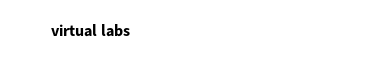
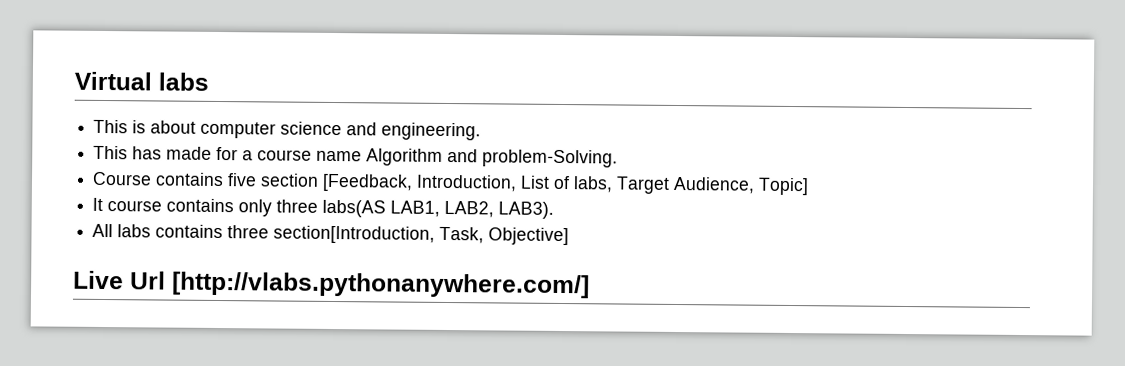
[51,24,131,37] virtual labs -> [74,71,209,91] [93,119,482,141] [93,145,619,168] [92,171,810,196] [92,197,555,219] [92,223,570,246] [73,270,590,299] Virtual labs // This is about computer science and engineering. // This has made for a course name Algorithm and problem-Solving. // Course contains five section [Feedback, Introduction, List of labs, Target Audience, Topic] // It course contains only three labs(AS LAB1, LAB2, LAB3). // All labs contains three section[Introduction, Task, Objective] // Live Url [http://vlabs.pythonanywhere.com/]

